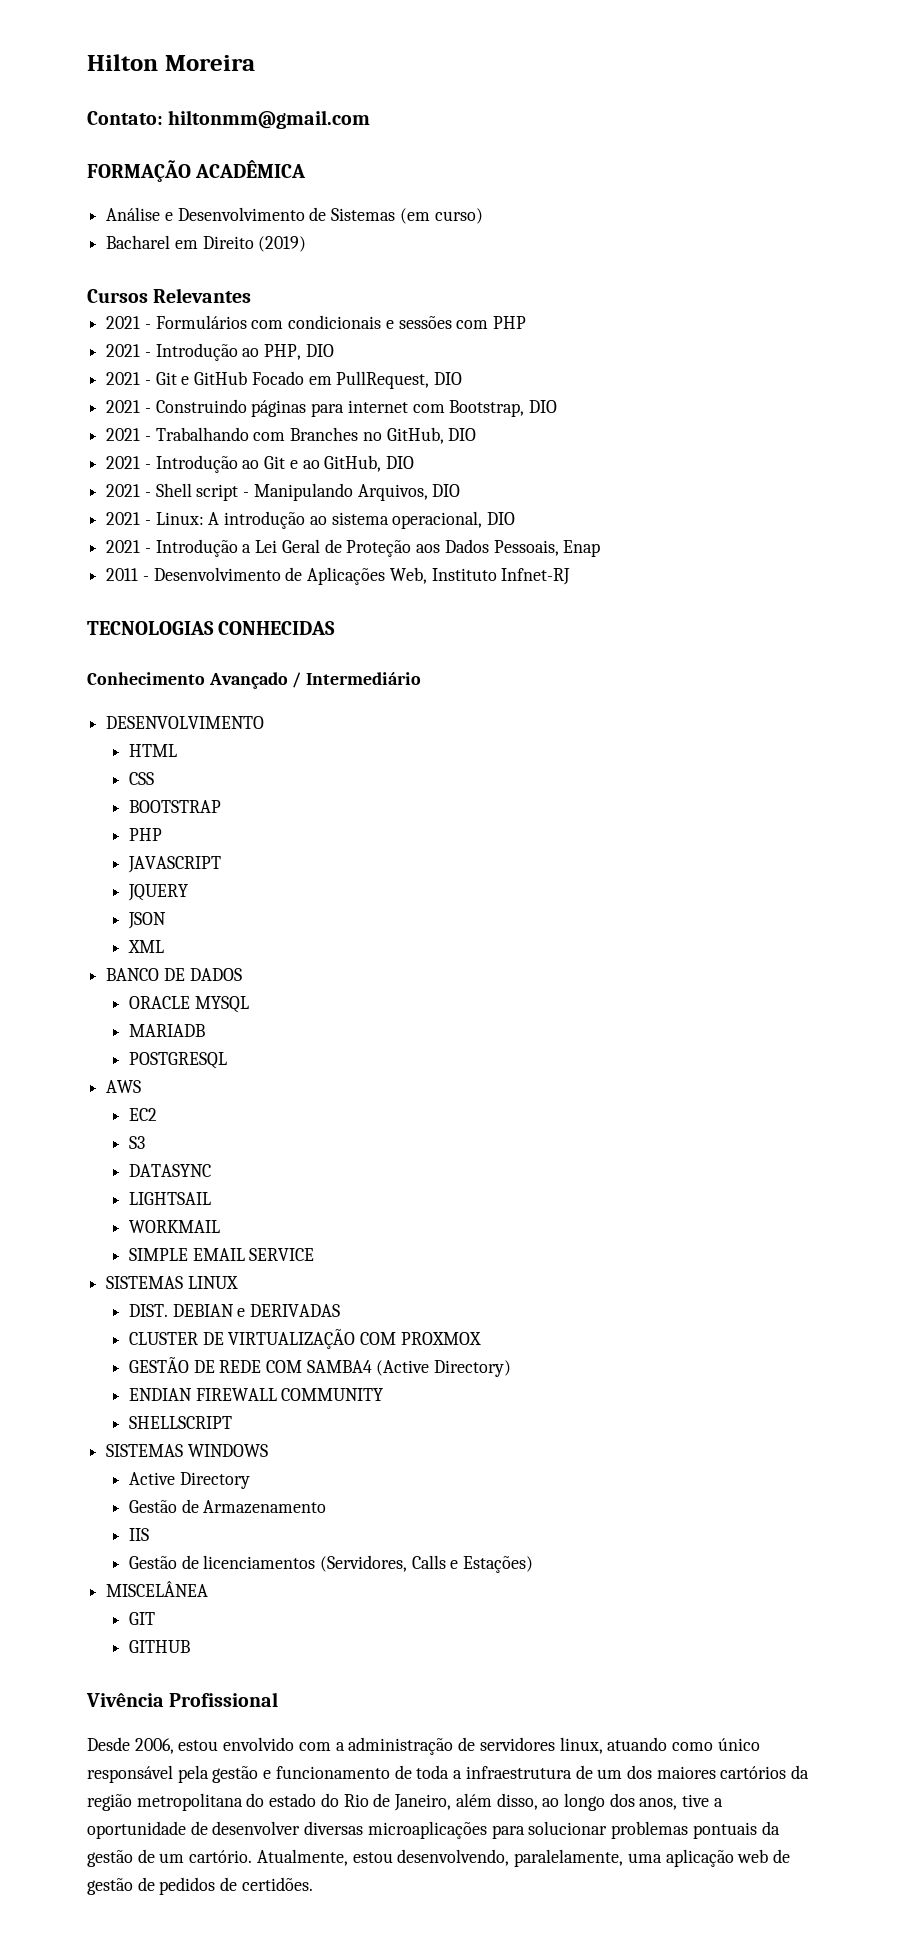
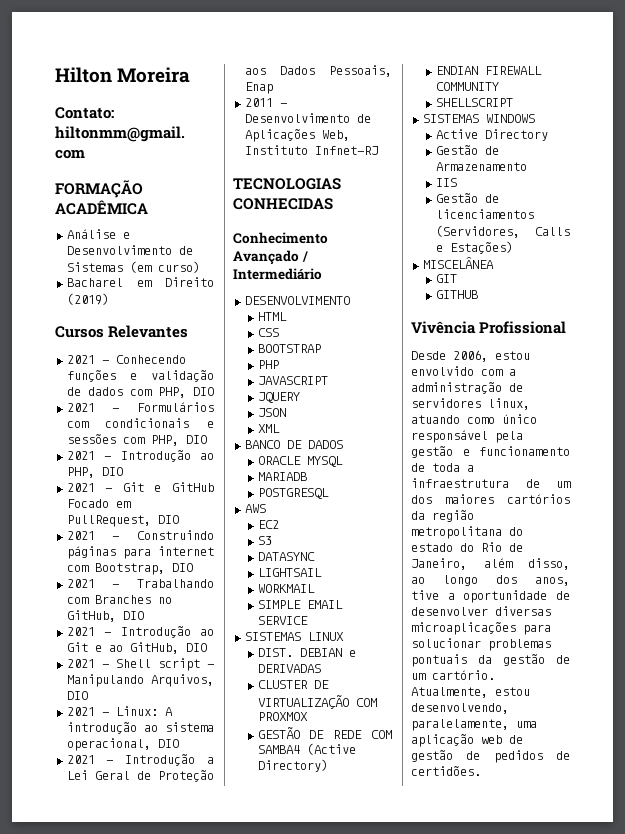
(252, 295) none -> [66,355,186,364] [66,370,214,382] [66,387,214,398] // 2021 - Conhecendo funções e validação de dados com PHP, DIO
[493,316,527,329] PHP -> [150,435,207,446] PHP, DIO

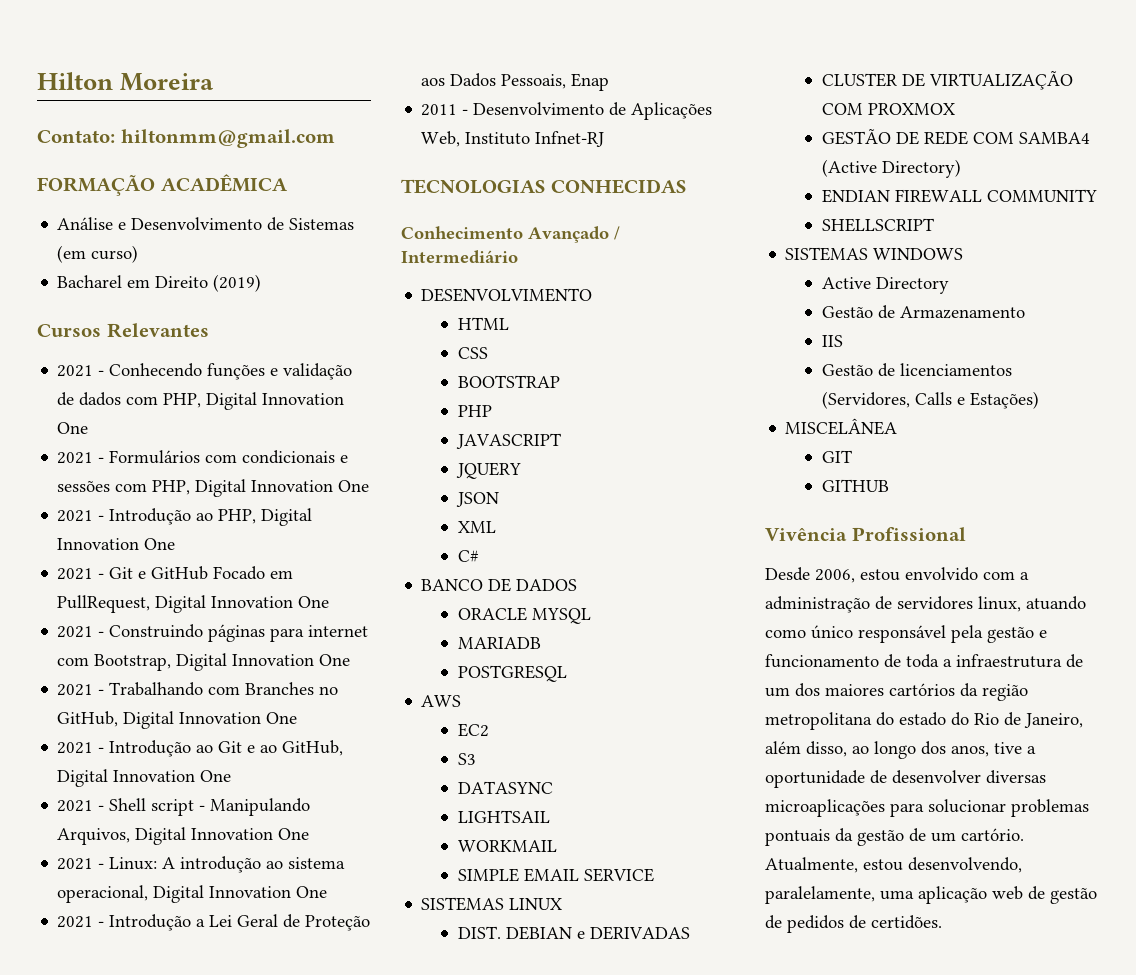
[192,387,214,396] DIO -> [206,392,345,410] [57,422,89,434] Digital Innovation One
[185,435,207,444] DIO -> [195,479,370,497] Digital Innovation One
[101,467,123,476] DIO -> [261,508,313,526] [57,538,176,550] Digital Innovation One
[157,515,179,524] DIO -> [155,595,330,613] Digital Innovation One
[171,563,193,572] DIO -> [176,653,351,671] Digital Innovation One
[122,611,144,620] DIO -> [123,711,298,729] Digital Innovation One
[185,643,207,652] DIO -> [57,769,232,787] Digital Innovation One
[66,691,88,700] DIO -> [135,827,310,845] Digital Innovation One
[157,739,179,748] DIO -> [153,885,328,903] Digital Innovation One
(280, 428) none -> [457,550,479,562] // C#

